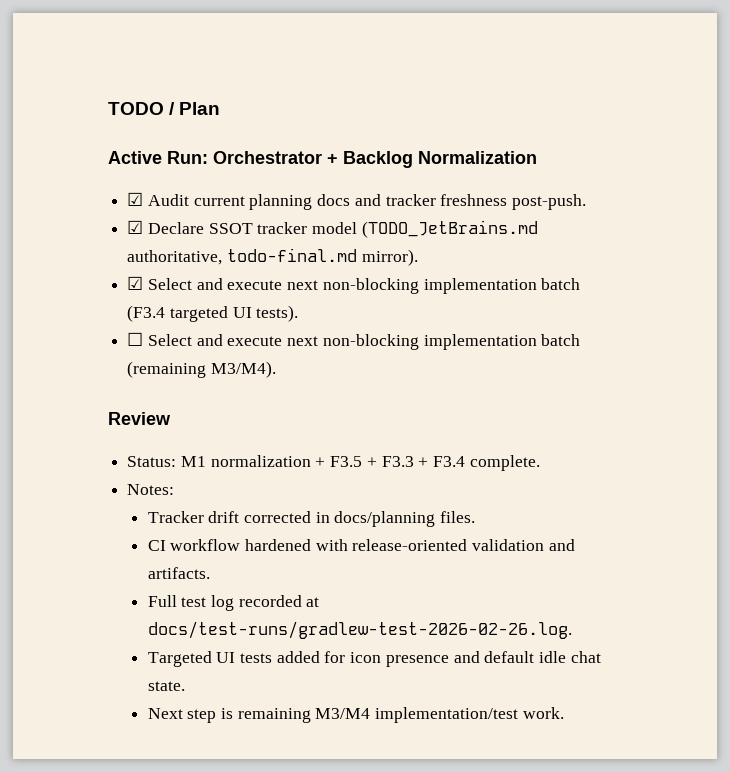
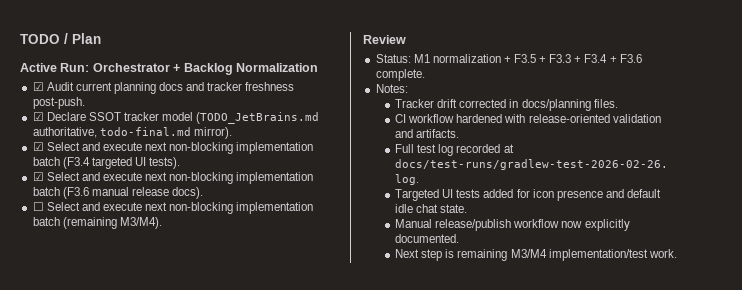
(299, 313) none -> [32,172,314,184] [32,187,204,199] // ☑ Select and execute next non-blocking implementation batch (F3.6 manual release docs).
(466, 461) none -> [609,54,642,63] + F3.6
(185, 686) none -> [395,219,630,231] [395,234,460,243] // Manual release/publish workflow now explicitly documented.

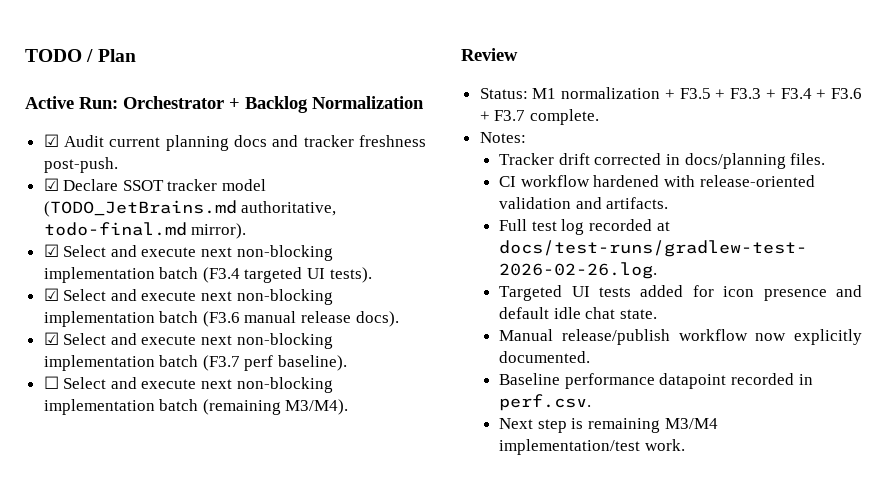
(204, 193) none -> [43,332,333,349] [43,355,348,371] // ☑ Select and execute next non-blocking implementation batch (F3.7 perf baseline).
(642, 58) none -> [479,110,526,121] + F3.7
(460, 238) none -> [499,373,813,389] [499,394,592,411] // Baseline performance datapoint recorded in perf.csv.

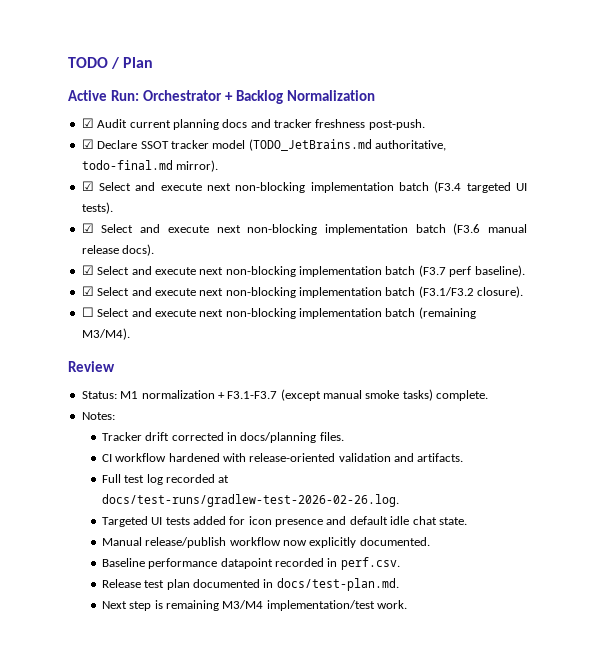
(348, 363) none -> [81,286,524,298] // ☑ Select and execute next non-blocking implementation batch (F3.1/F3.2 closure).
[679,88,863,99] [479,110,526,121] F3.5 + F3.3 + F3.4 + F3.6 + F3.7 -> [227,389,433,401] F3.1-F3.7 (except manual smoke tasks)
(592, 402) none -> [101,578,399,591] // Release test plan documented in docs/test-plan.md.

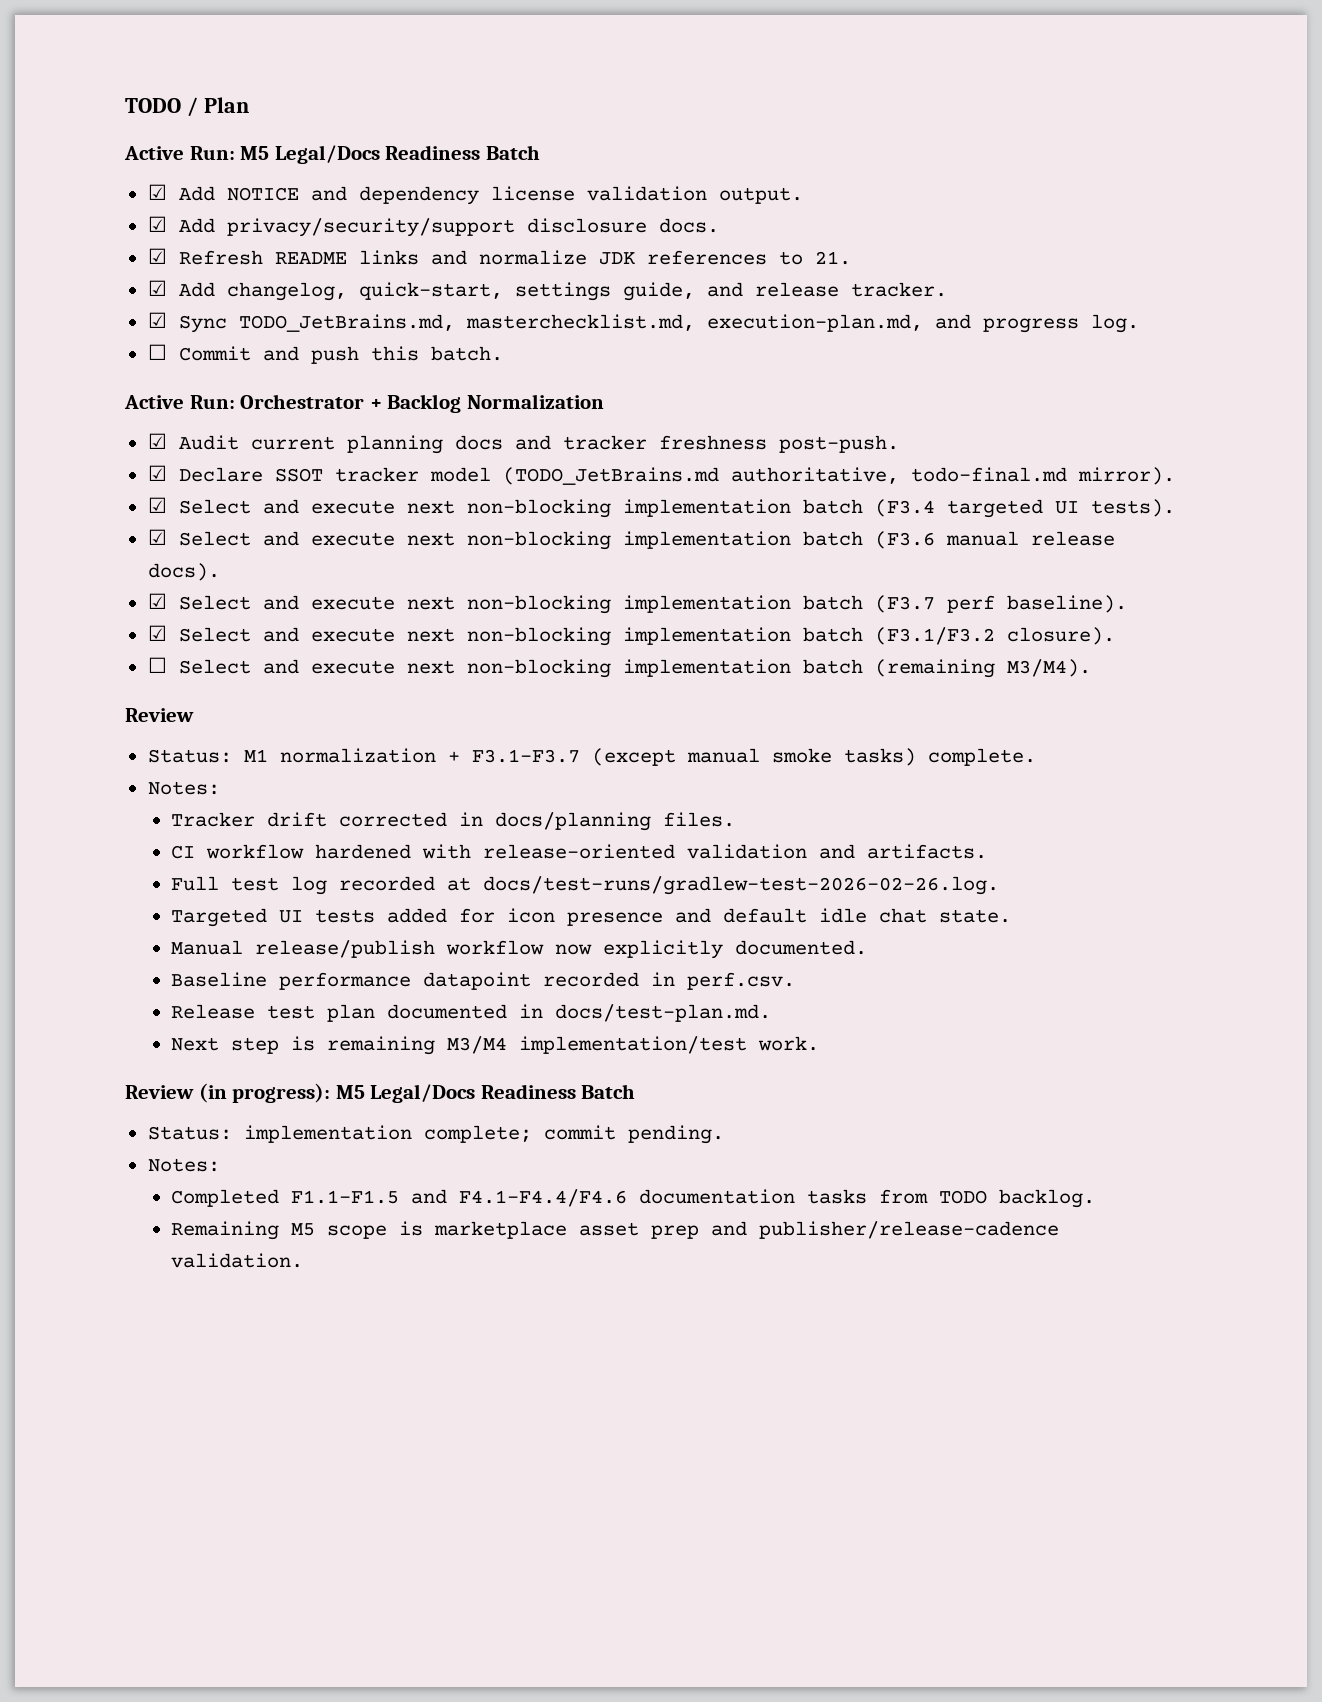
(154, 62) none -> [124,145,540,164] [147,184,803,205] [147,216,719,237] [147,248,851,265] [147,280,947,301] [147,312,1139,333] [147,344,503,364] // Active Run: M5 Legal/Docs Readiness Batch // ☑ Add NOTICE and dependency license validation output. // ☑ Add privacy/security/support disclosure docs. // ☑ Refresh README links and normalize JDK references to 21. // ☑ Add changelog, quick-start, settings guide, and release tracker. // ☑ Sync TODO_JetBrains.md, masterchecklist.md, execution-plan.md, and progress log. // ☐ Commit and push this batch.
(408, 604) none -> [125,1083,636,1103] [147,1125,724,1144] [147,1158,220,1172] [171,1189,1096,1208] [171,1221,1060,1240] [171,1253,304,1268] // Review (in progress): M5 Legal/Docs Readiness Batch // Status: implementation complete; commit pending. // Notes: // Completed F1.1-F1.5 and F4.1-F4.4/F4.6 documentation tasks from TODO backlog. // Remaining M5 scope is marketplace asset prep and publisher/release-cadence validation.

